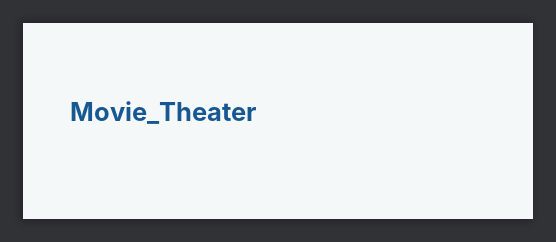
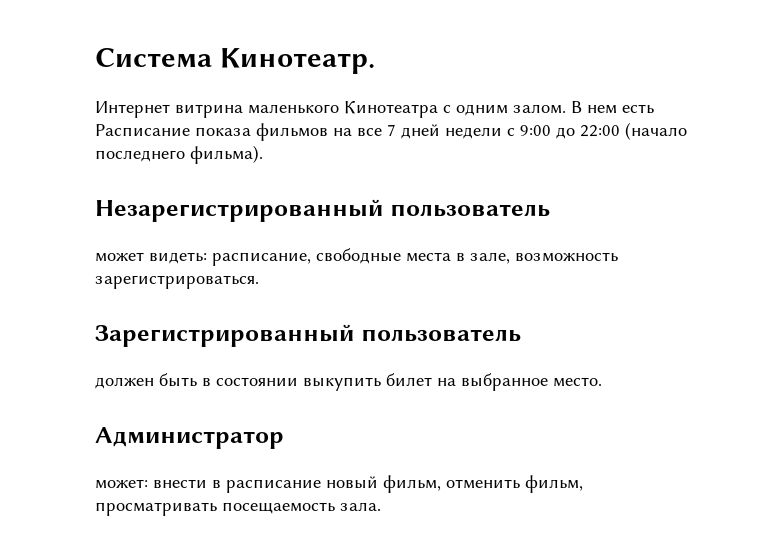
[70,101,256,124] Movie_Theater -> [95,48,375,74] [95,101,654,118] [95,122,687,141] [95,145,263,164] [95,199,550,222] [95,248,618,266] [95,275,259,289] [95,324,521,347] [95,373,602,391] [95,427,284,449] [95,475,583,493] [95,502,381,516] Система Кинотеатр. // Интернет витрина маленького Кинотеатра с одним залом. В нем есть Расписание показа фильмов на все 7 дней недели с 9:00 до 22:00 (начало последнего фильма). // Незарегистрированный пользователь // может видеть: расписание, свободные места в зале, возможность зарегистрироваться. // Зарегистрированный пользователь // должен быть в состоянии выкупить билет на выбранное место. // Администратор // может: внести в расписание новый фильм, отменить фильм, просматривать посещаемость зала.

